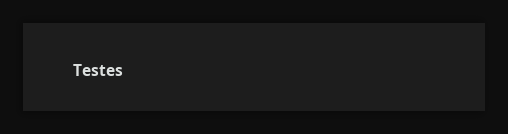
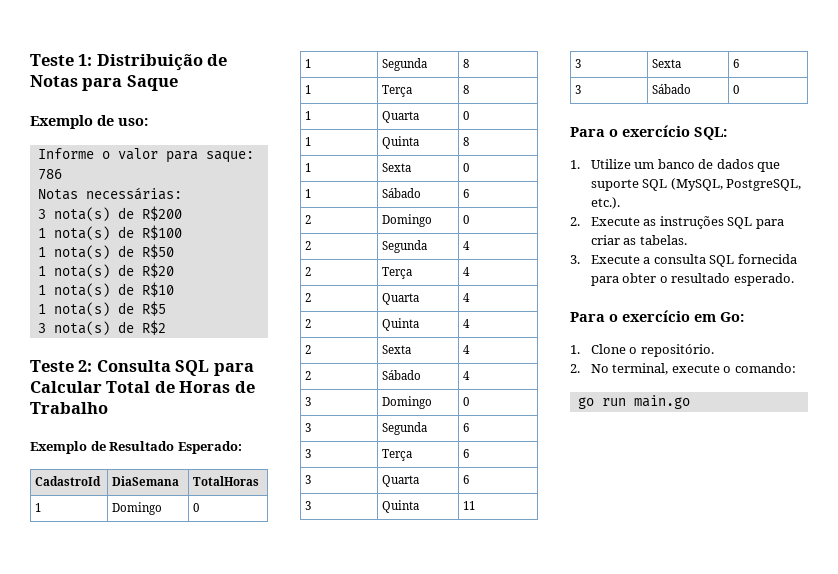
[73,64,123,76] Testes -> [30,54,228,71] [30,75,178,91] [30,115,148,129] [37,148,254,163] [37,169,62,180] [37,187,182,200] [37,206,182,221] [37,225,182,240] [37,244,174,259] [37,263,174,278] [37,282,174,297] [37,301,166,316] [37,320,166,335] [30,360,254,376] [30,381,255,393] [30,402,108,414] [30,441,242,454] [35,476,102,486] [112,476,180,486] [193,476,260,486] [35,503,42,512] [112,502,163,515] [193,503,200,512] [305,59,312,68] [382,58,428,71] [463,59,470,68] [305,85,312,94] [382,85,413,97] [463,85,470,94] [305,111,312,120] [382,111,420,123] [463,111,470,120] [305,137,312,146] [382,136,420,149] [463,137,470,146] [305,163,312,172] [382,163,412,172] [463,163,470,172] [305,189,312,198] [382,188,422,198] [463,189,470,198] [305,215,312,224] [382,214,433,227] [463,215,470,224] [305,241,312,250] [382,240,428,253] [463,241,471,250] [305,267,312,276] [382,267,413,279] [463,267,471,276] [305,293,312,302] [382,293,420,305] [463,293,471,302] [305,319,312,328] [382,318,420,331] [463,319,471,328] [305,345,312,354] [382,345,412,354] [463,345,471,354] [305,371,312,380] [382,370,422,380] [463,371,471,380] [305,397,312,406] [382,396,433,409] [463,397,470,406] [305,423,312,432] [382,422,428,435] [463,423,470,432] [305,449,312,458] [382,449,413,461] [463,449,470,458] [305,475,312,484] [382,475,420,487] [463,475,470,484] [305,501,312,510] [382,500,420,513] [463,501,476,510] [575,59,582,68] [652,59,682,68] [733,59,740,68] [575,85,582,94] [652,84,692,94] [733,85,740,94] [570,125,727,140] [570,159,781,172] [590,178,802,191] [590,197,620,209] [570,216,784,229] [590,235,687,245] [570,254,797,267] [590,273,794,286] [570,310,744,322] [570,344,714,357] [570,363,796,375] [577,395,690,409] Teste 1: Distribuição de Notas para Saque // Exemplo de uso: // Informe o valor para saque: 786 // Notas necessárias: // 3 nota(s) de R$200 // 1 nota(s) de R$100 // 1 nota(s) de R$50 // 1 nota(s) de R$20 // 1 nota(s) de R$10 // 1 nota(s) de R$5 // 3 nota(s) de R$2 // Teste 2: Consulta SQL para Calcular Total de Horas de Trabalho // Exemplo de Resultado Esperado: // CadastroId | DiaSemana | TotalHoras // 1 | Domingo | 0 // 1 | Segunda | 8 // 1 | Terça | 8 // 1 | Quarta | 0 // 1 | Quinta | 8 // 1 | Sexta | 0 // 1 | Sábado | 6 // 2 | Domingo | 0 // 2 | Segunda | 4 // 2 | Terça | 4 // 2 | Quarta | 4 // 2 | Quinta | 4 // 2 | Sexta | 4 // 2 | Sábado | 4 // 3 | Domingo | 0 // 3 | Segunda | 6 // 3 | Terça | 6 // 3 | Quarta | 6 // 3 | Quinta | 11 // 3 | Sexta | 6 // 3 | Sábado | 0 // Para o exercício SQL: // 1. Utilize um banco de dados que suporte SQL (MySQL, PostgreSQL, etc.). // 2. Execute as instruções SQL para criar as tabelas. // 3. Execute a consulta SQL fornecida para obter o resultado esperado. // Para o exercício em Go: // 1. Clone o repositório. // 2. No terminal, execute o comando: // go run main.go

